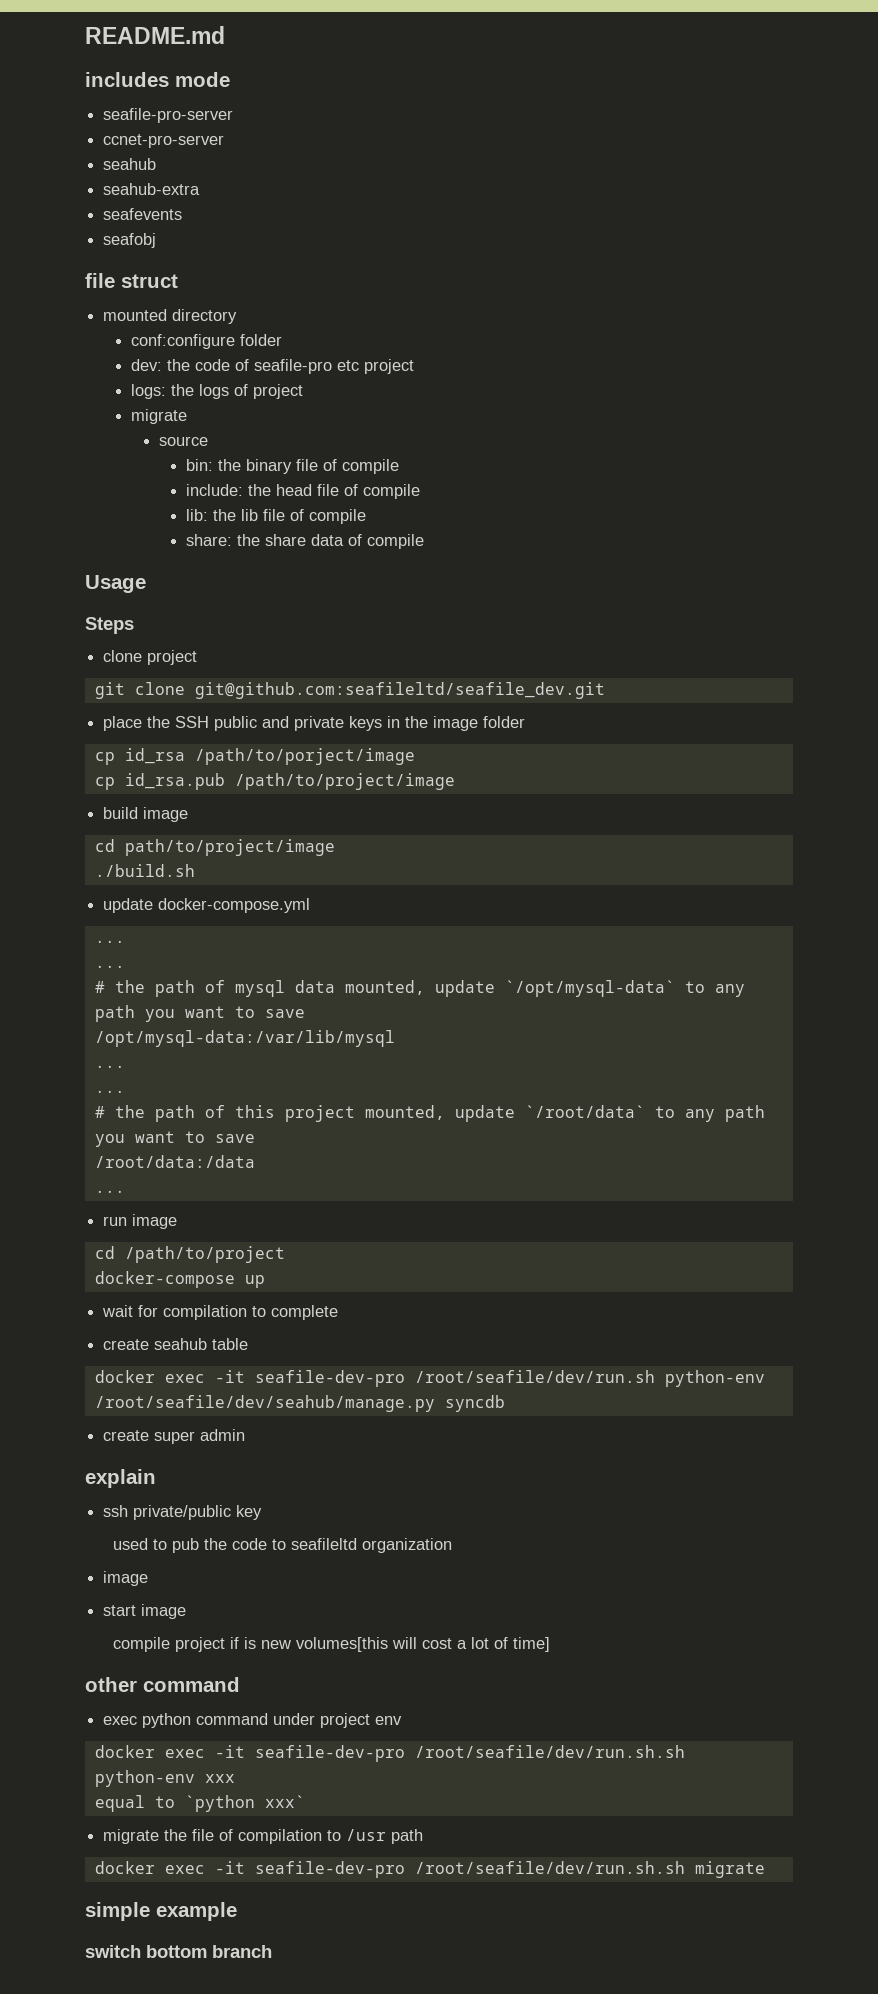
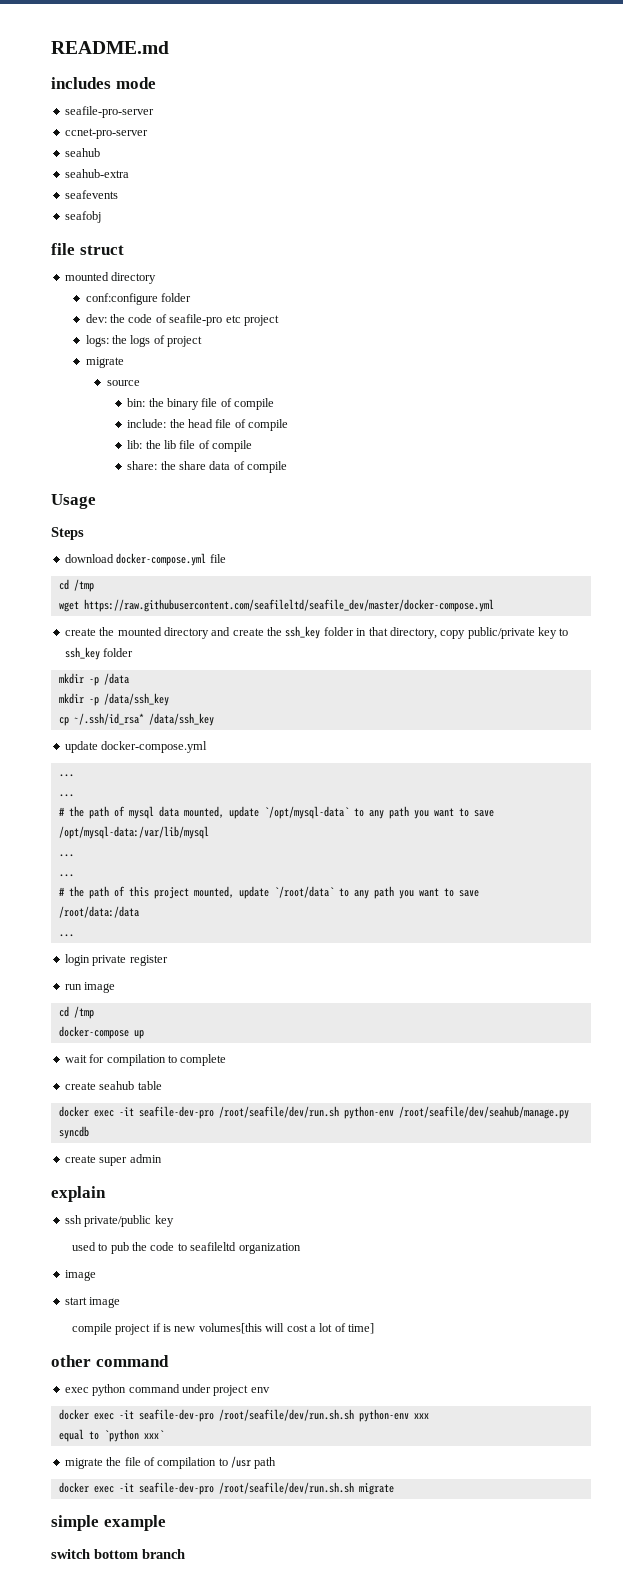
[103,650,198,665] [94,682,605,699] [103,716,526,731] [94,748,415,765] [94,773,455,790] [103,807,189,822] [94,839,335,856] [94,864,195,877] clone project // git clone git@github.com:seafileltd/seafile_dev.git // place the SSH public and private keys in the image folder // cp id_rsa /path/to/porject/image // cp id_rsa.pub /path/to/project/image // build image // cd path/to/project/image // ./build.sh -> [64,553,226,566] [58,579,94,592] [58,599,494,612] [64,626,569,639] [64,647,134,660] [58,673,129,686] [58,693,169,706] [58,713,214,726] download docker-compose.yml file // cd /tmp // wget https://raw.githubusercontent.com/seafileltd/seafile_dev/master/docker-compose.yml // create the mounted directory and create the ssh_key folder in that directory, copy public/private key to ssh_key folder // mkdir -p /data // mkdir -p /data/ssh_key // cp ~/.ssh/id_rsa* /data/ssh_key
(125, 1191) none -> [64,954,168,966] // login private register
[124,1246,285,1263] /path/to/project -> [73,1006,94,1019] /tmp

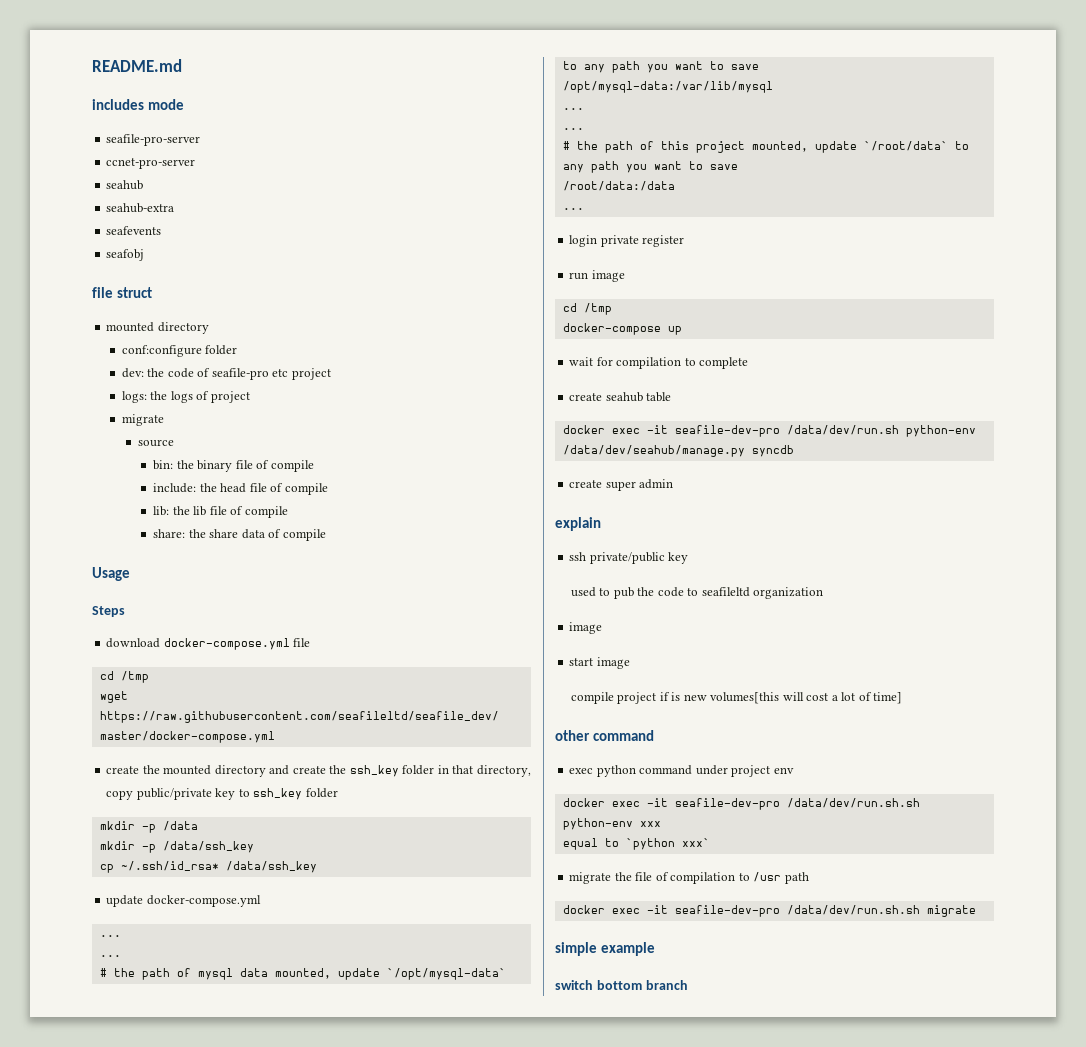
[218,1106,569,1119] /root/seafile/dev/run.sh python-env /root/seafile/dev/seahub/manage.py -> [786,425,976,437] [562,445,745,457] /data/dev/run.sh python-env /data/dev/seahub/manage.py
[218,1409,354,1421] /root/seafile/dev/run.sh.sh -> [786,798,920,808] /data/dev/run.sh.sh
[218,1482,354,1494] /root/seafile/dev/run.sh.sh -> [786,905,920,915] /data/dev/run.sh.sh

